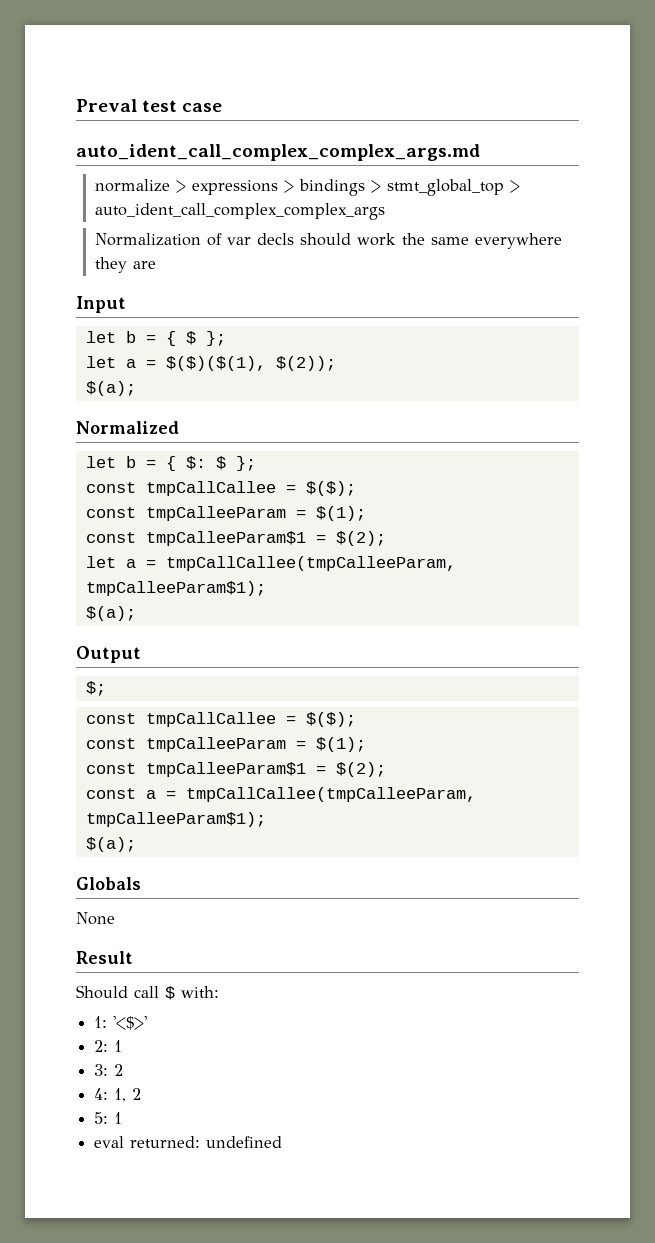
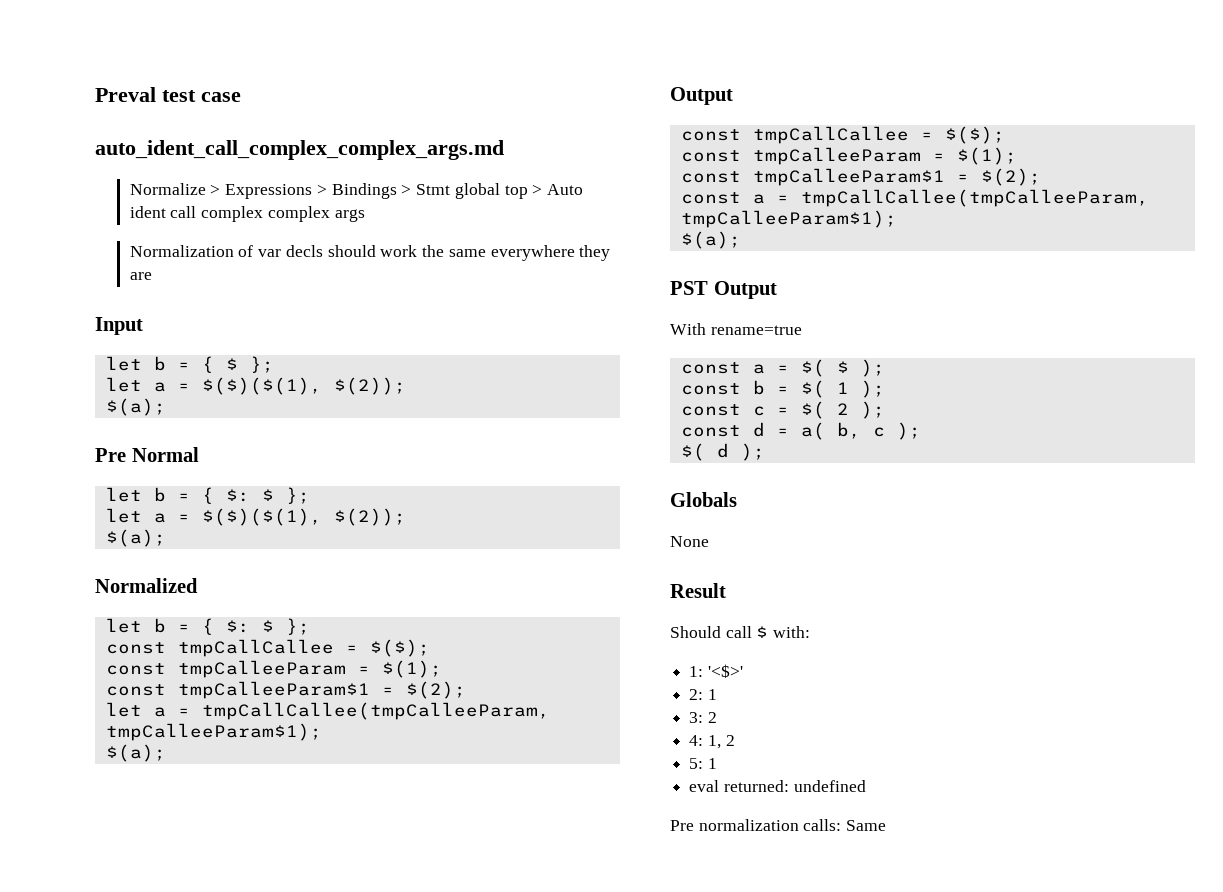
[94,179,520,196] [94,203,385,220] normalize > expressions > bindings > stmt_global_top > auto_ident_call_complex_complex_args -> [129,183,583,199] [129,206,365,222] Normalize > Expressions > Bindings > Stmt global top > Auto ident call complex complex args
(136, 388) none -> [95,447,199,462] [105,487,310,504] [105,508,406,526] [105,529,166,547] // Pre Normal // let b = { $: $ }; // let a = $($)($(1), $(2)); // $(a);
[85,681,106,696] // $; -> (733, 96) none
(136, 844) none -> [670,281,777,299] [670,323,802,335] [680,359,885,377] [680,380,885,398] [680,401,885,419] [680,422,921,440] [680,443,765,461] // PST Output // With rename=true // const a = $( $ ); // const b = $( 1 ); // const c = $( 2 ); // const d = a( b, c ); // $( d );
(283, 1142) none -> [670,819,887,831] // Pre normalization calls: Same

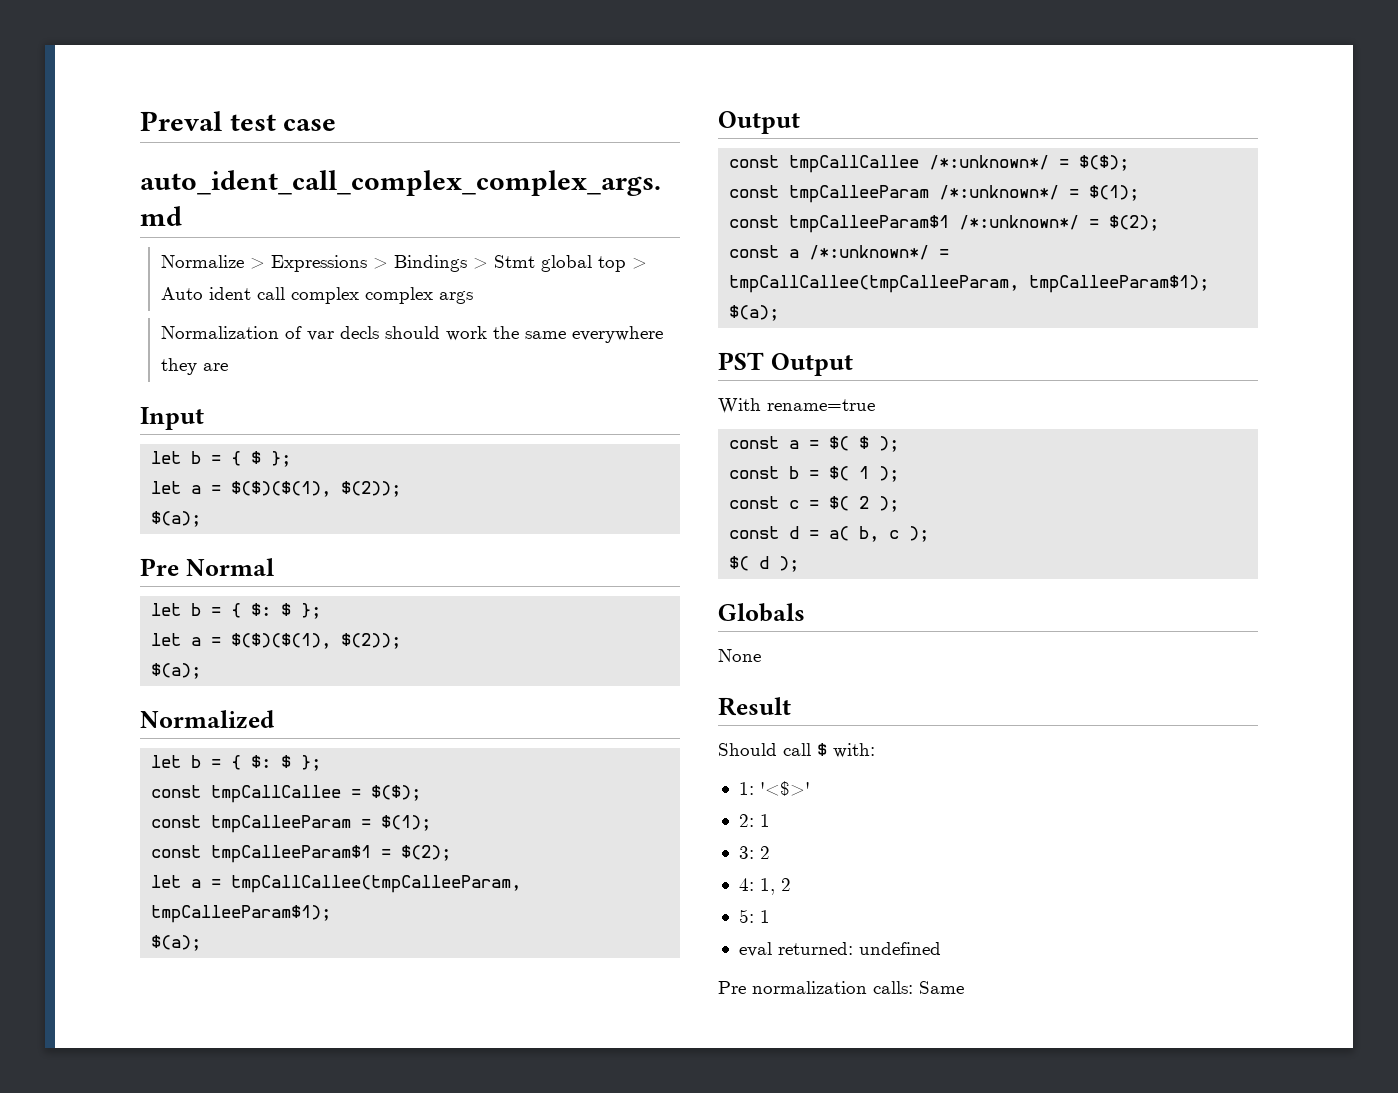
[920,126,1005,144] [680,147,1017,165] [680,168,945,186] = $($); // const tmpCalleeParam = $(1); // const tmpCalleeParam$1 -> [929,155,1130,171] [729,185,1140,203] [729,215,1080,233] /*:unknown*/ = $($); // const tmpCalleeParam /*:unknown*/ = $(1); // const tmpCalleeParam$1 /*:unknown*/
(765, 199) none -> [809,245,930,260] /*:unknown*/

